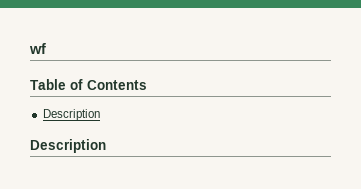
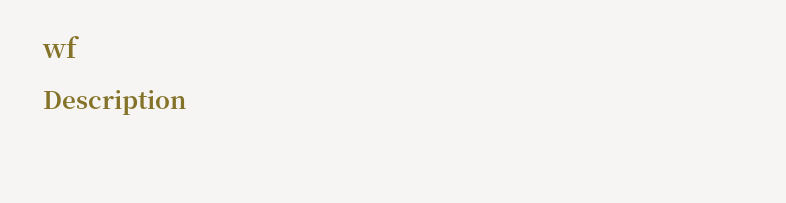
[30,79,147,90] [42,109,100,121] [30,139,106,153] // Table of Contents // Description // Description -> [43,90,186,115] // Description

